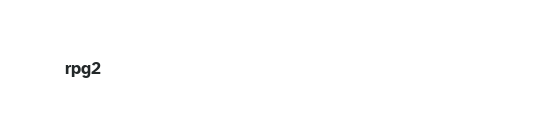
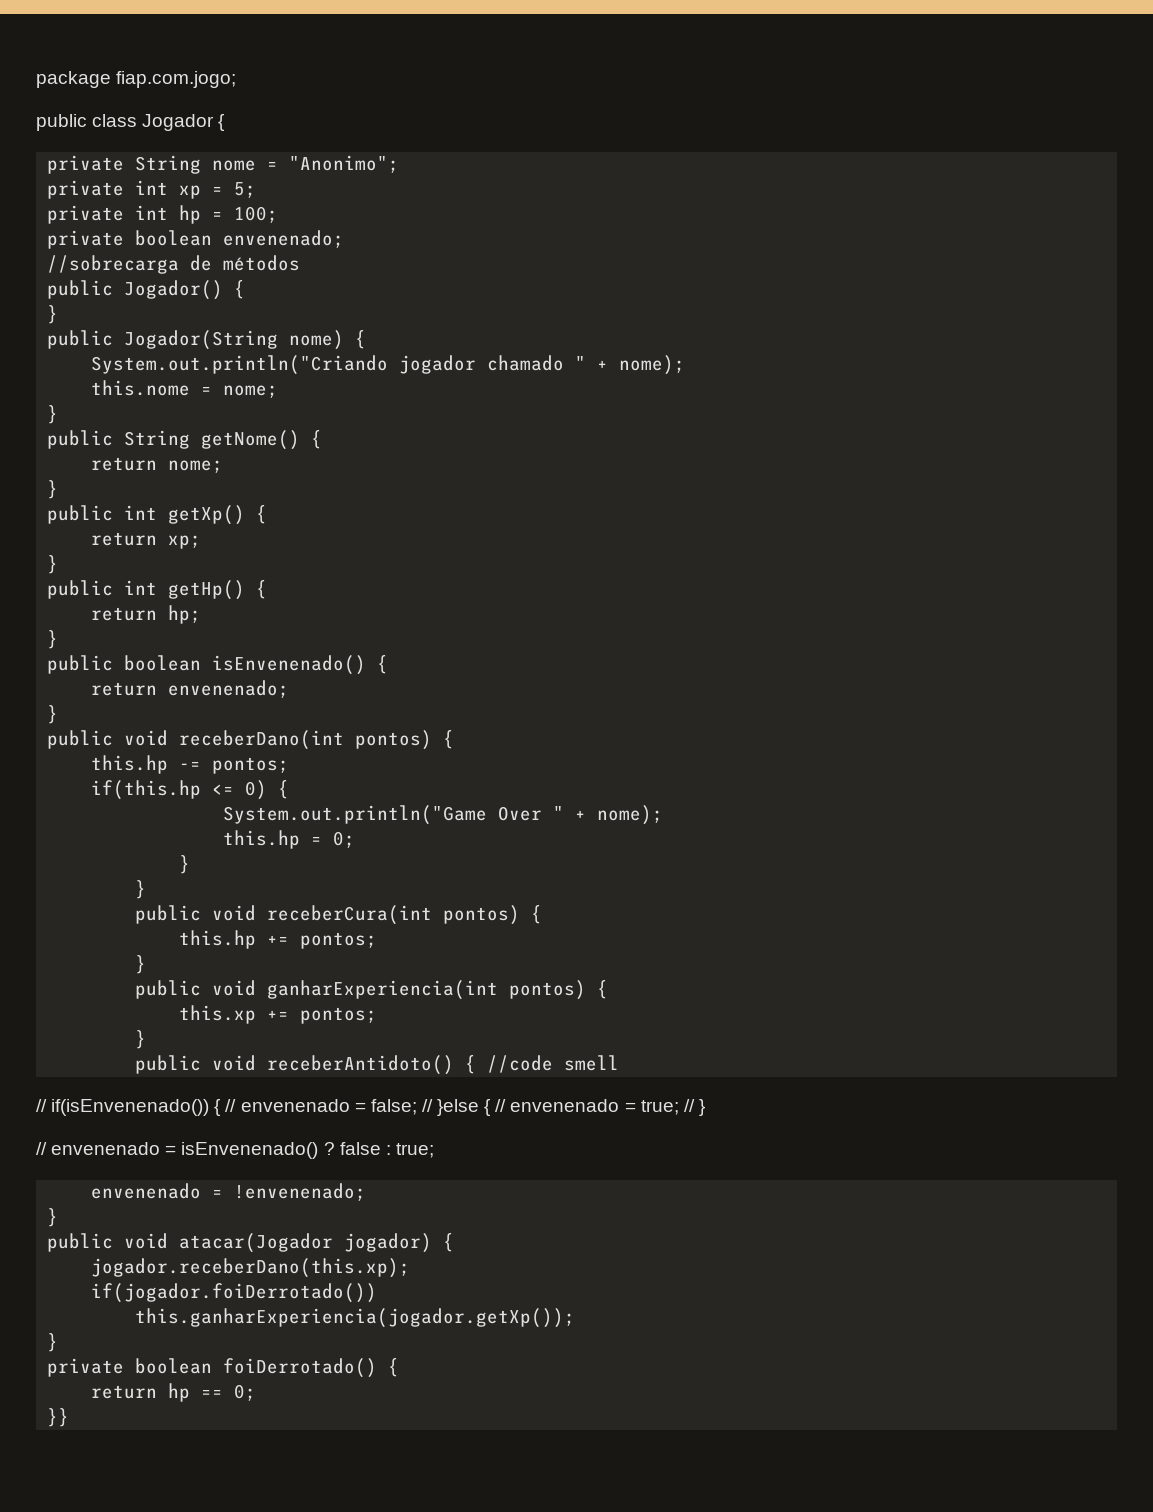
[65,62,101,78] rpg2 -> [36,71,237,88] [36,114,226,131] [47,155,400,174] [47,180,257,199] [47,205,279,224] [47,230,345,249] [47,255,301,274] [47,280,246,300] [47,305,59,324] [47,330,367,350] [91,355,686,375] [91,380,279,398] [47,405,59,424] [47,430,323,450] [91,457,224,473] [47,480,59,499] [47,505,268,525] [91,532,202,549] [47,555,59,574] [47,580,268,600] [91,605,202,624] [47,630,59,649] [47,655,389,675] [91,680,290,698] [47,705,59,724] [47,730,455,750] [91,755,290,774] [91,780,290,800] [223,805,664,825] [223,830,356,849] [179,855,191,874] [135,880,147,899] [135,905,543,925] [179,930,378,949] [135,955,147,974] [135,980,609,1000] [179,1005,378,1024] [135,1030,147,1049] [135,1055,620,1075] [36,1099,705,1116] [36,1142,434,1159] [91,1183,367,1201] [47,1208,59,1227] [47,1233,455,1253] [91,1258,411,1278] [91,1283,378,1303] [135,1308,576,1328] [47,1333,59,1352] [47,1358,400,1378] [91,1383,257,1402] [47,1408,70,1427] package fiap.com.jogo; // public class Jogador { // private String nome = "Anonimo"; // private int xp = 5; // private int hp = 100; // private boolean envenenado; // //sobrecarga de métodos // public Jogador() { // } // public Jogador(String nome) { // System.out.println("Criando jogador chamado " + nome); // this.nome = nome; // } // public String getNome() { // return nome; // } // public int getXp() { // return xp; // } // public int getHp() { // return hp; // } // public boolean isEnvenenado() { // return envenenado; // } // public void receberDano(int pontos) { // this.hp -= pontos; // if(this.hp <= 0) { // System.out.println("Game Over " + nome); // this.hp = 0; // } // } // public void receberCura(int pontos) { // this.hp += pontos; // } // public void ganharExperiencia(int pontos) { // this.xp += pontos; // } // public void receberAntidoto() { //code smell // // if(isEnvenenado()) { // envenenado = false; // }else { // envenenado = true; // } // // envenenado = isEnvenenado() ? false : true; // envenenado = !envenenado; // } // public void atacar(Jogador jogador) { // jogador.receberDano(this.xp); // if(jogador.foiDerrotado()) // this.ganharExperiencia(jogador.getXp()); // } // private boolean foiDerrotado() { // return hp == 0; // }}

